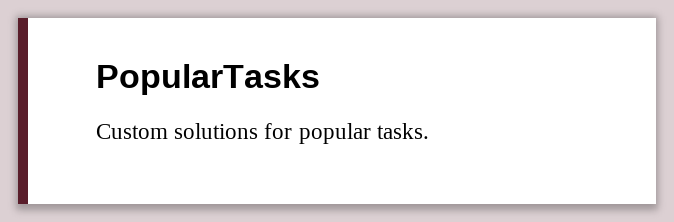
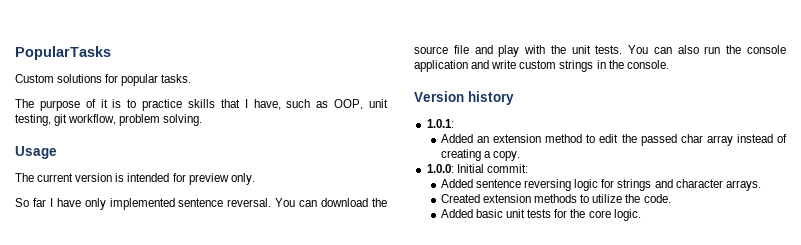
(429, 131) none -> [15,99,388,111] [15,114,203,126] [15,146,57,159] [15,173,255,185] [15,198,388,210] [414,45,786,57] [414,60,669,72] [414,91,514,105] [426,119,454,128] [440,134,788,146] [440,149,521,161] [426,164,528,173] [440,179,761,191] [440,194,671,203] [440,209,641,221] // The purpose of it is to practice skills that I have, such as OOP, unit testing, git workflow, problem solving. // Usage // The current version is intended for preview only. // So far I have only implemented sentence reversal. You can download the source file and play with the unit tests. You can also run the console application and write custom strings in the console. // Version history // 1.0.1: // Added an extension method to edit the passed char array instead of creating a copy. // 1.0.0: Initial commit: // Added sentence reversing logic for strings and character arrays. // Created extension methods to utilize the code. // Added basic unit tests for the core logic.

